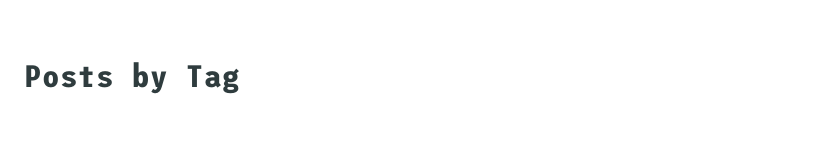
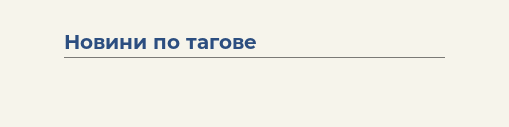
[24,62,240,94] Posts by Tag -> [64,35,257,49] Новини по тагове

